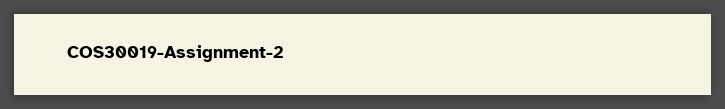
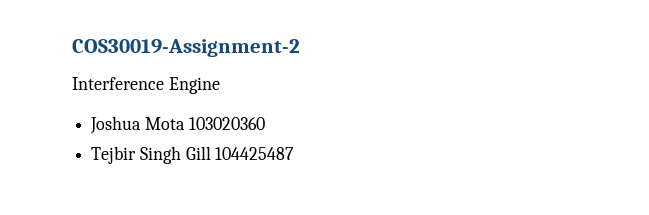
(284, 53) none -> [72,77,220,94] [90,116,265,134] [91,146,295,164] // Interference Engine // Joshua Mota 103020360 // Tejbir Singh Gill 104425487

